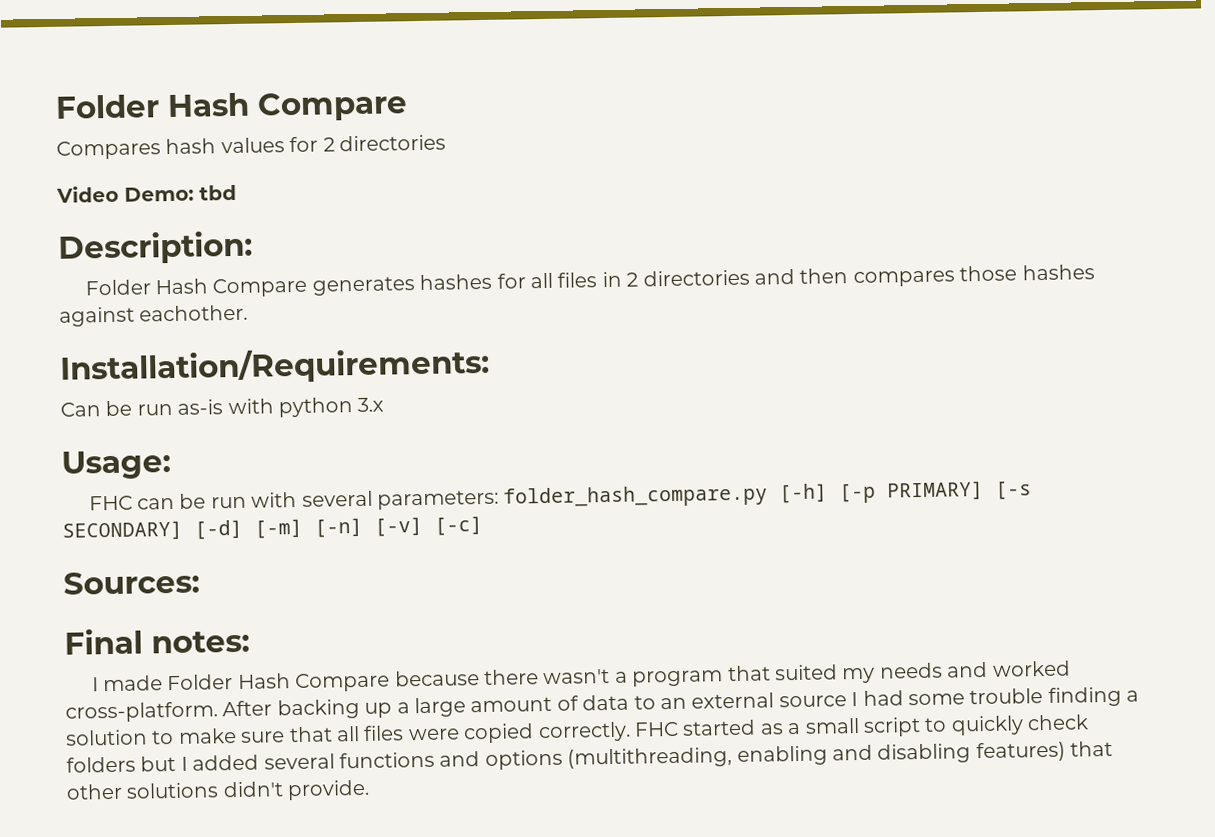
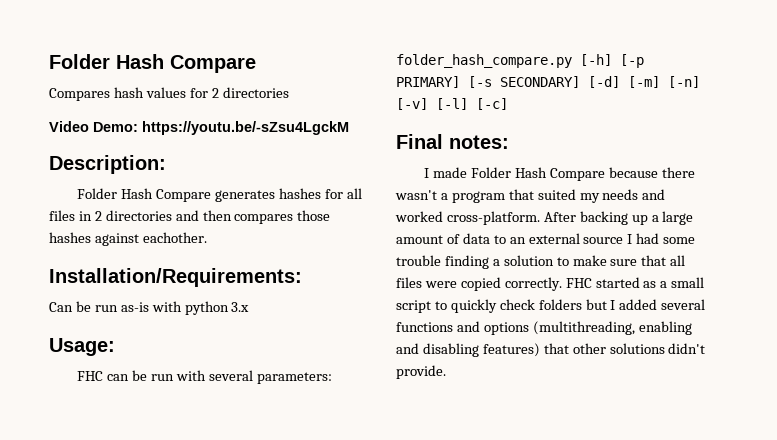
[199,184,237,201] tbd -> [142,121,349,135] https://youtu.be/-sZsu4LgckM
(423, 526) none -> [436,98,468,110] [-l]
[63,570,200,595] // Sources: -> (508, 104) none

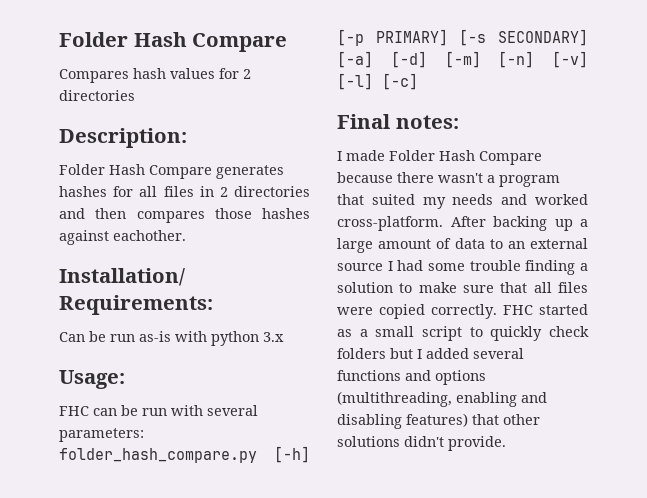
[49,121,349,135] // Video Demo: https://youtu.be/-sZsu4LgckM -> (135, 95) none
(580, 82) none -> [337,51,373,68] [-a]

